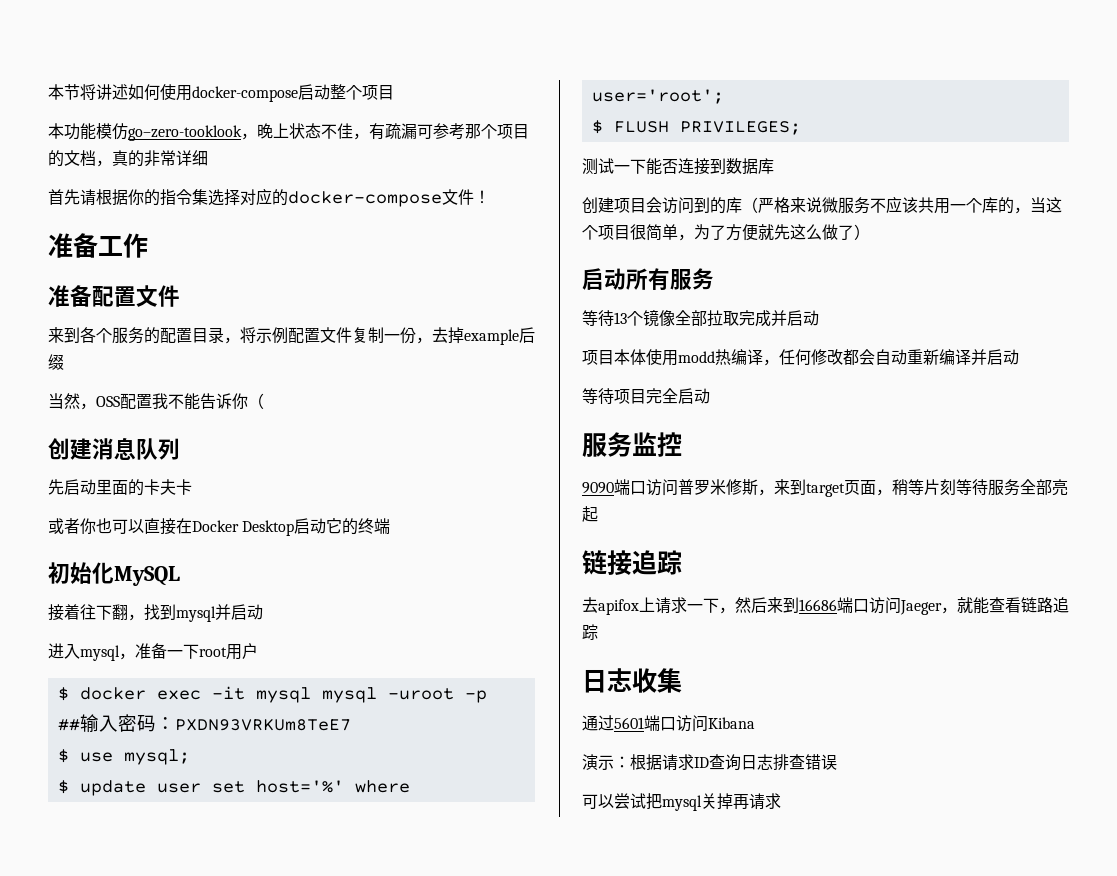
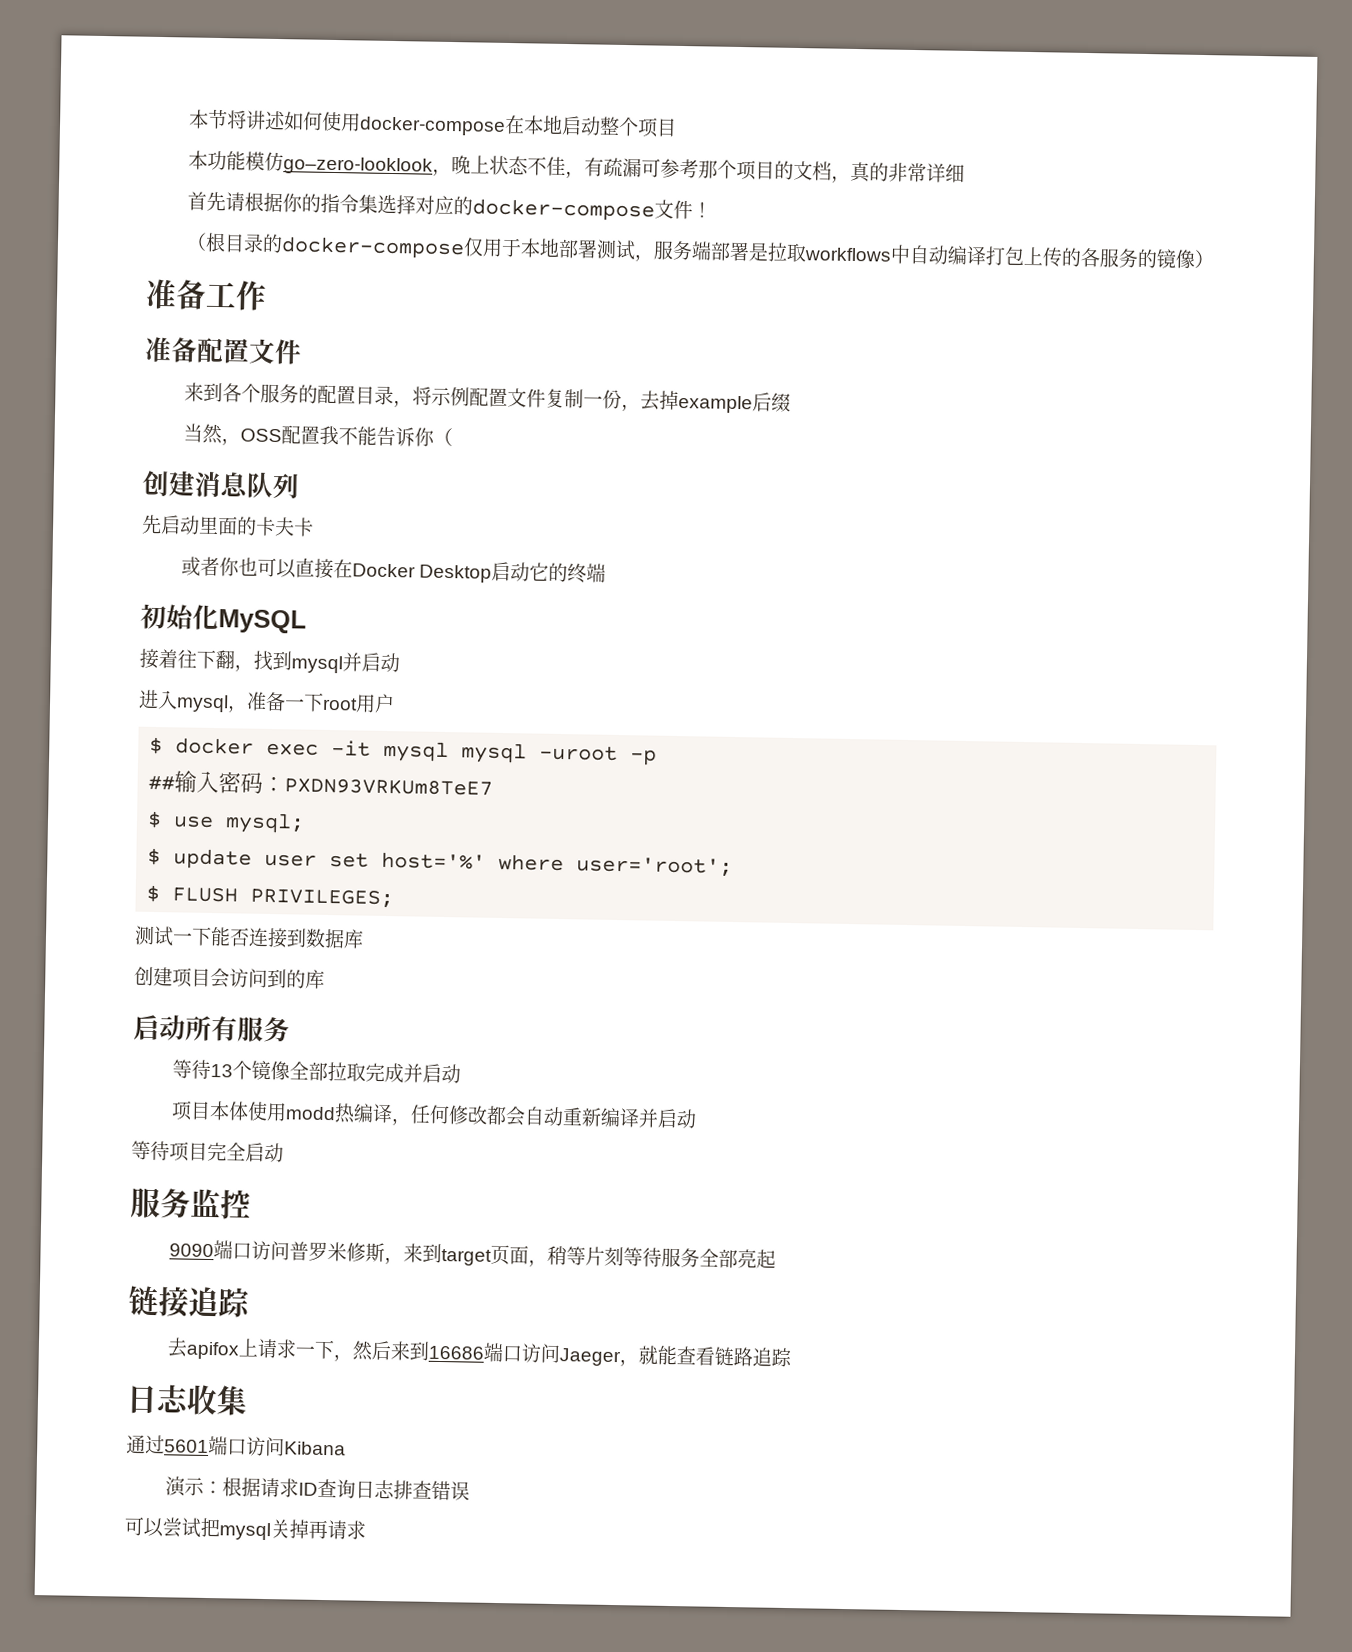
(298, 94) none -> [503,114,563,135] 在本地
[128,125,242,141] go–zero-tooklook -> [282,156,433,176] go–zero-looklook
(490, 197) none -> [185,232,1215,269] // （根目录的docker-compose仅用于本地部署测试，服务端部署是拉取workflows中自动编译打包上传的各服务的镜像）
[742,196,1062,214] [582,224,870,241] （严格来说微服务不应该共用一个库的，当这个项目很简单，为了方便就先这么做了） -> (325, 979) none

